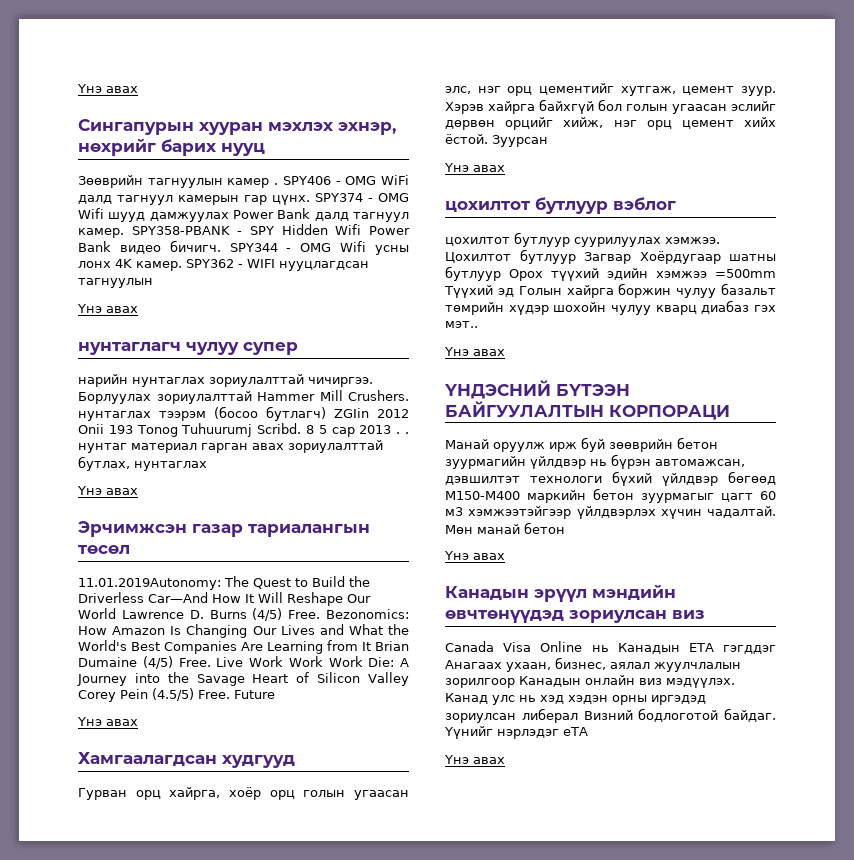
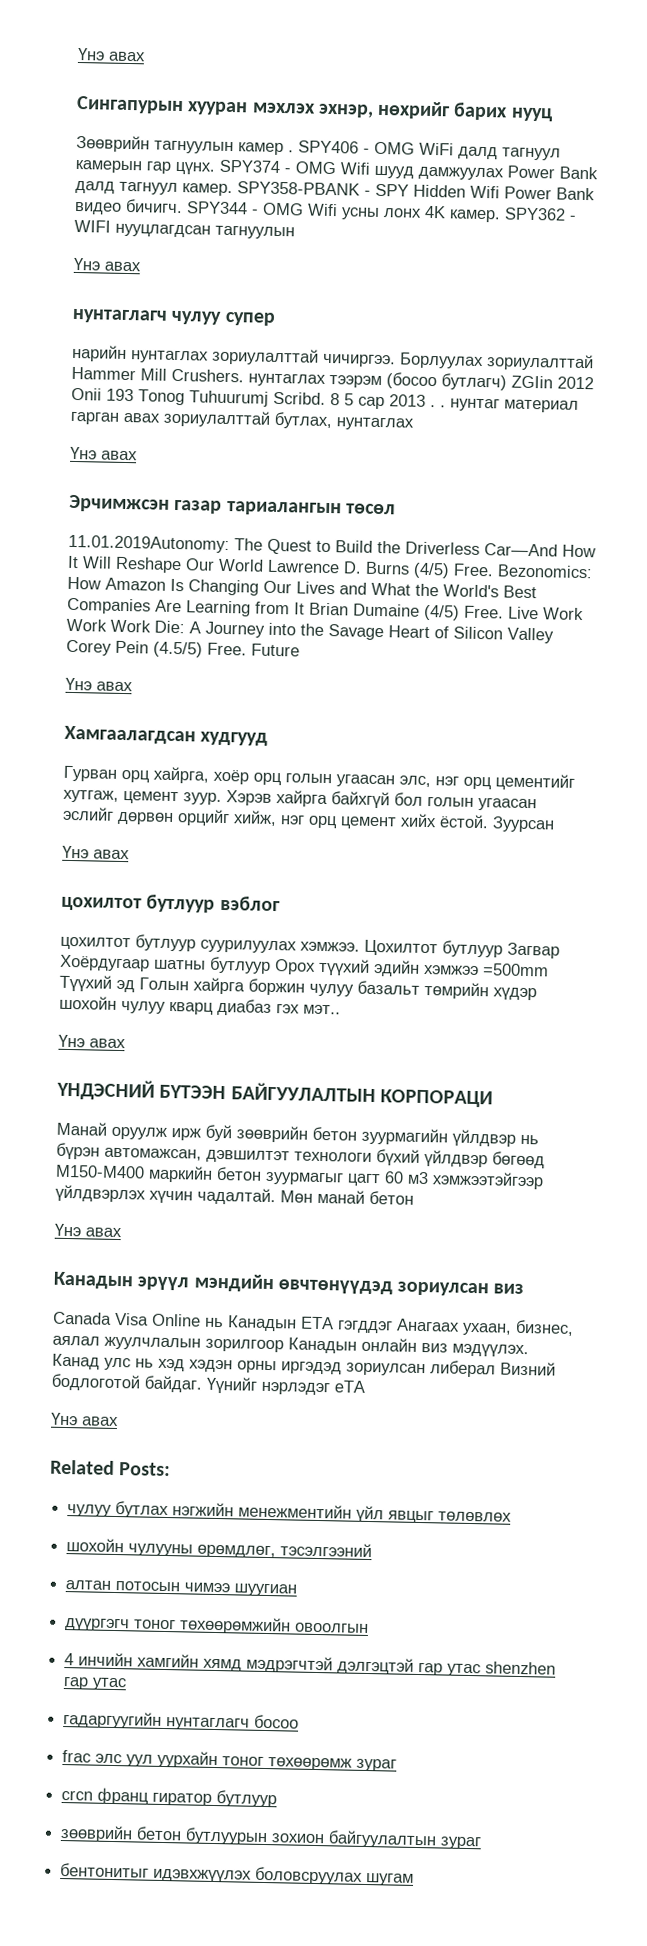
(505, 760) none -> [50,1459,172,1477] [67,1501,513,1524] [66,1538,373,1559] [65,1580,298,1597] [64,1616,370,1635] [64,1652,557,1677] [63,1677,128,1691] [63,1711,300,1731] [62,1750,398,1772] [61,1787,278,1808] [60,1824,482,1850] [60,1862,415,1886] // Related Posts: // чулуу бутлах нэгжийн менежментийн үйл явцыг төлөвлөх // шохойн чулууны өрөмдлөг, тэсэлгээний // алтан потосын чимээ шуугиан // дүүргэгч тоног төхөөрөмжийн овоолгын // 4 инчийн хамгийн хямд мэдрэгчтэй дэлгэцтэй гар утас shenzhen гар утас // гадаргуугийн нунтаглагч босоо // frac элс уул уурхайн тоног төхөөрөмж зураг // crcn франц гиратор бутлуур // зөөврийн бетон бутлуурын зохион байгуулалтын зураг // бентонитыг идэвхжүүлэх боловсруулах шугам

